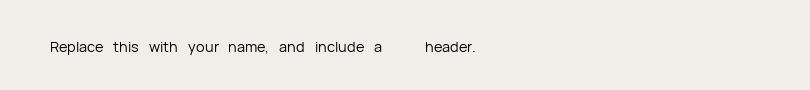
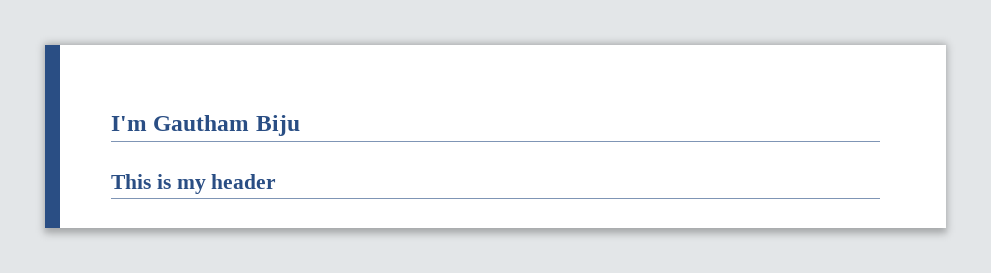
[50,42,476,55] Replace this with your name, and include a header. -> [111,115,300,136] [111,174,277,194] I'm Gautham Biju // This is my header

